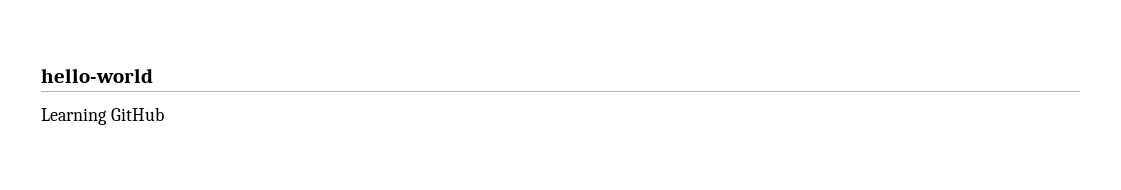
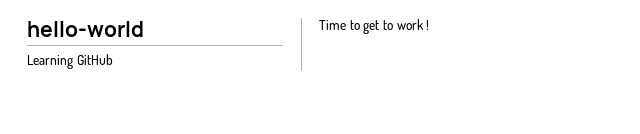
(164, 114) none -> [319,19,430,34] // Time to get to work !

